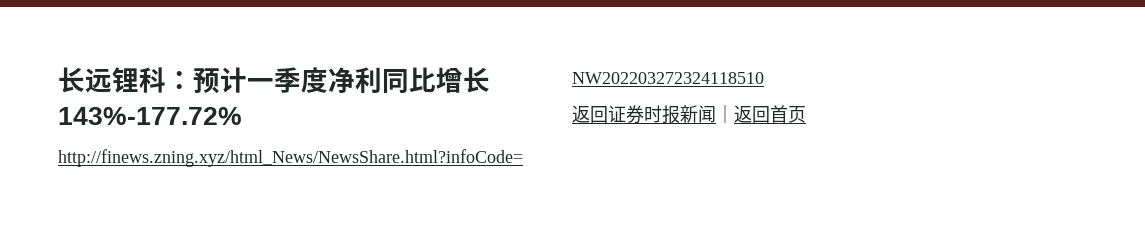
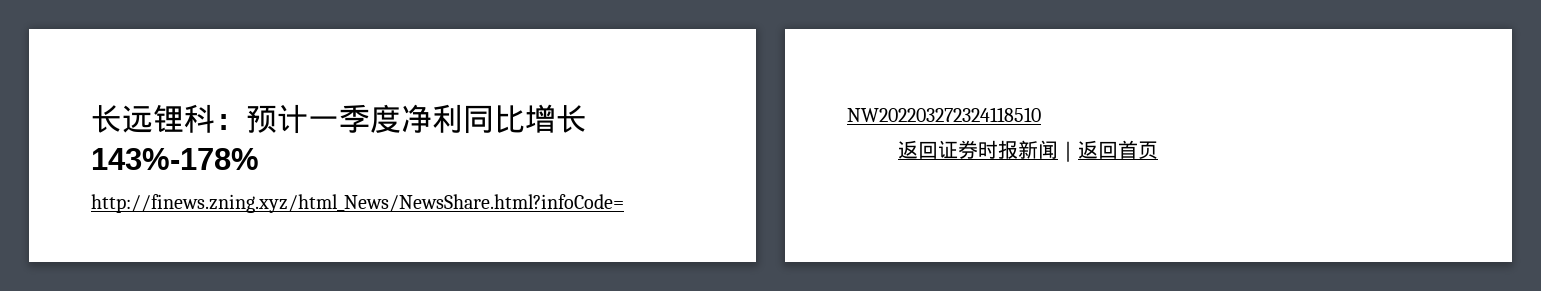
[58,107,242,125] 143%-177.72% -> [91,148,259,170] 143%-178%

